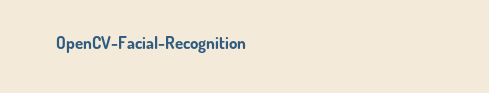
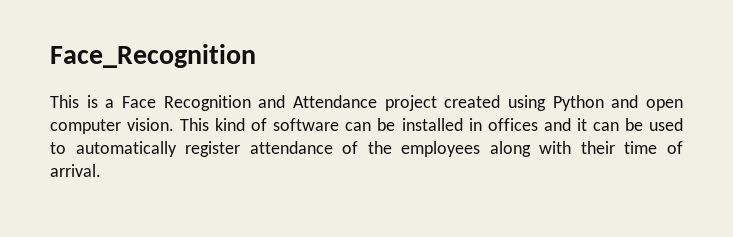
[56,36,246,53] OpenCV-Facial-Recognition -> [50,44,256,68] [50,95,683,111] [50,118,684,134] [50,141,683,157] [50,164,101,177] Face_Recognition // This is a Face Recognition and Attendance project created using Python and open computer vision. This kind of software can be installed in offices and it can be used to automatically register attendance of the employees along with their time of arrival.

